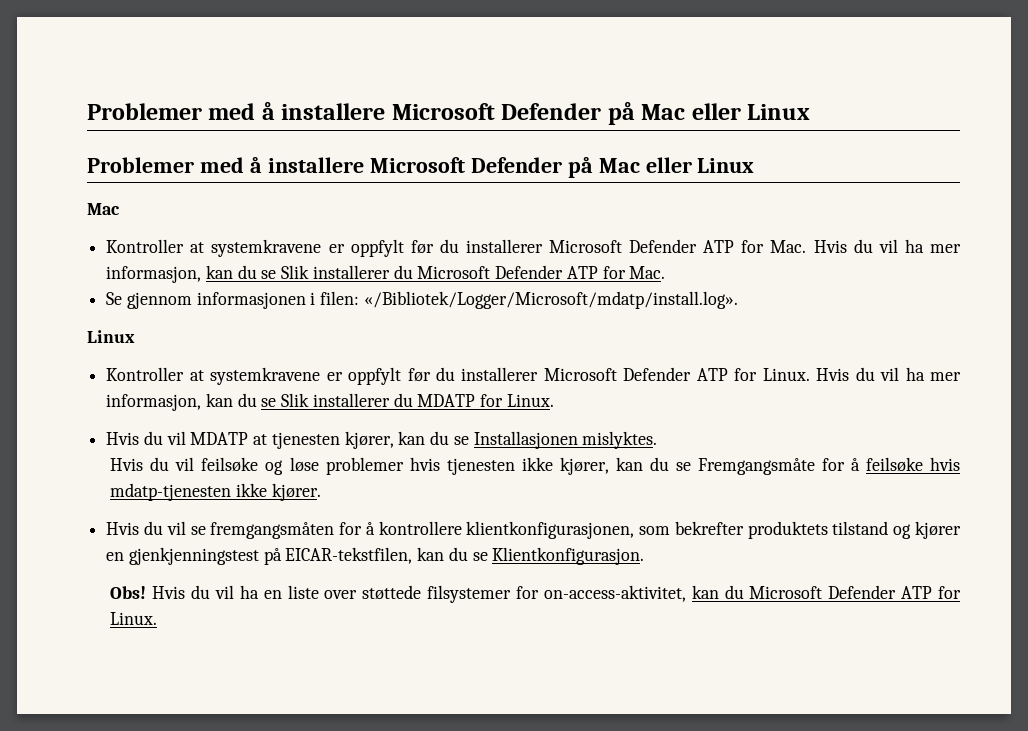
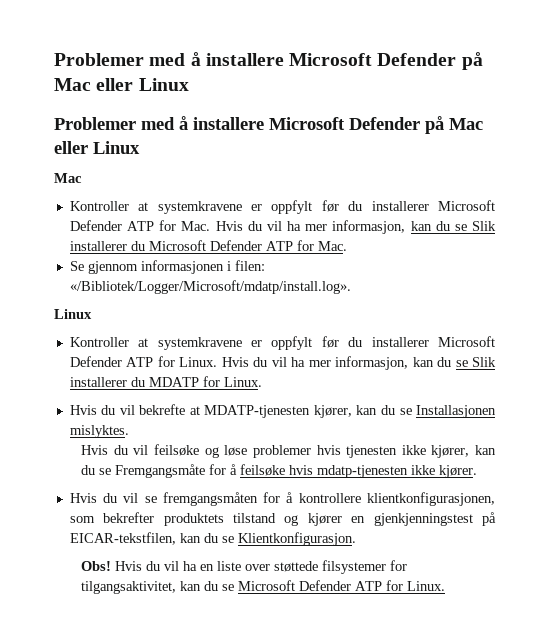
[190,432,340,449] MDATP at tjenesten -> [139,404,311,418] bekrefte at MDATP-tjenesten
[543,585,744,602] on-access-aktivitet, kan du -> [81,581,235,594] tilgangsaktivitet, kan du se

